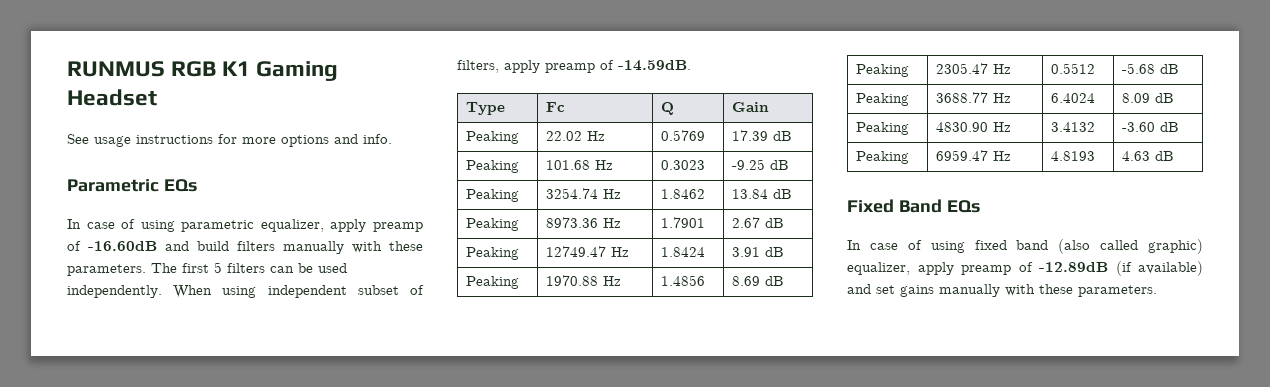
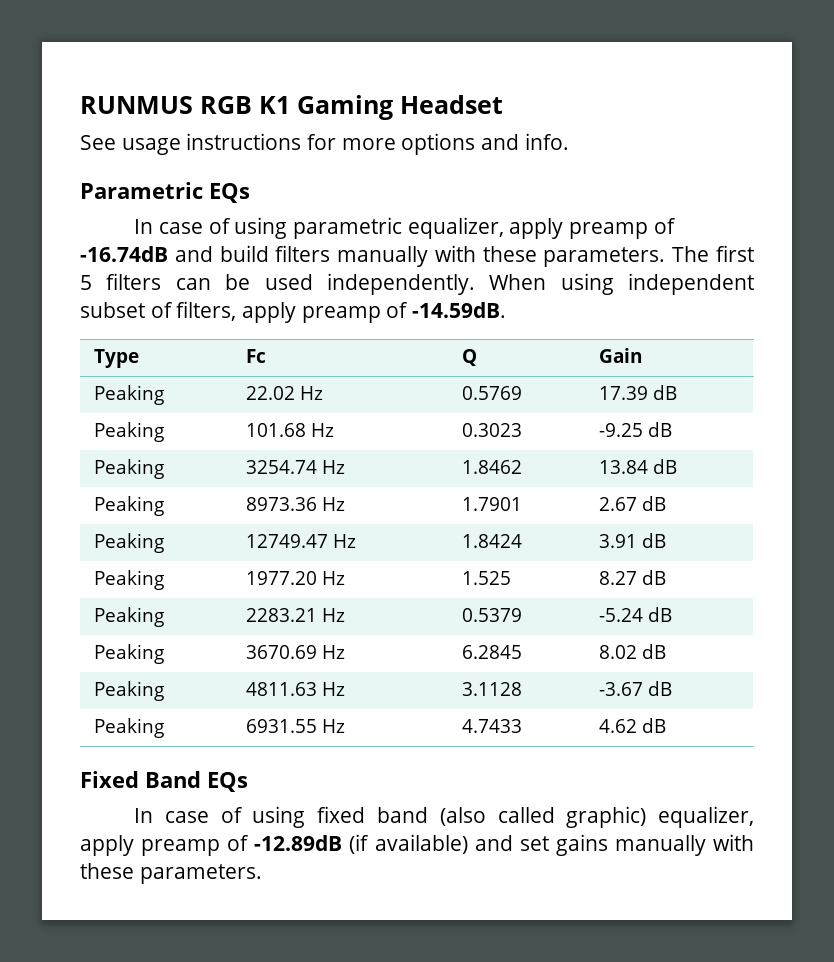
[88,241,157,251] -16.60dB -> [80,246,168,262] -16.74dB
[545,275,621,286] [660,275,705,286] [731,276,784,286] [855,64,909,77] [935,63,1011,74] [1050,63,1095,74] [1121,63,1179,74] [855,93,909,106] [935,92,1011,103] [1050,93,1095,103] [1121,93,1174,103] [855,122,909,135] [935,122,1011,132] [1050,122,1095,132] [1121,122,1179,132] [855,151,909,164] [935,150,1011,161] [1050,151,1095,161] [1121,151,1150,161] 1970.88 Hz | 1.4856 | 8.69 dB // Peaking | 2305.47 Hz | 0.5512 | -5.68 dB // Peaking | 3688.77 Hz | 6.4024 | 8.09 dB // Peaking | 4830.90 Hz | 3.4132 | -3.60 dB // Peaking | 6959.47 Hz | 4.8193 | 4.63 -> [246,571,346,585] [462,571,512,585] [599,570,667,585] [94,607,165,627] [246,608,346,622] [462,608,523,622] [599,607,673,622] [94,644,165,664] [246,645,346,659] [462,645,523,659] [599,644,667,659] [94,681,165,701] [246,682,346,696] [462,682,523,696] [599,681,673,696] [94,718,165,738] [246,719,346,733] [462,719,523,733] [599,719,638,733] 1977.20 Hz | 1.525 | 8.27 dB // Peaking | 2283.21 Hz | 0.5379 | -5.24 dB // Peaking | 3670.69 Hz | 6.2845 | 8.02 dB // Peaking | 4811.63 Hz | 3.1128 | -3.67 dB // Peaking | 6931.55 Hz | 4.7433 | 4.62

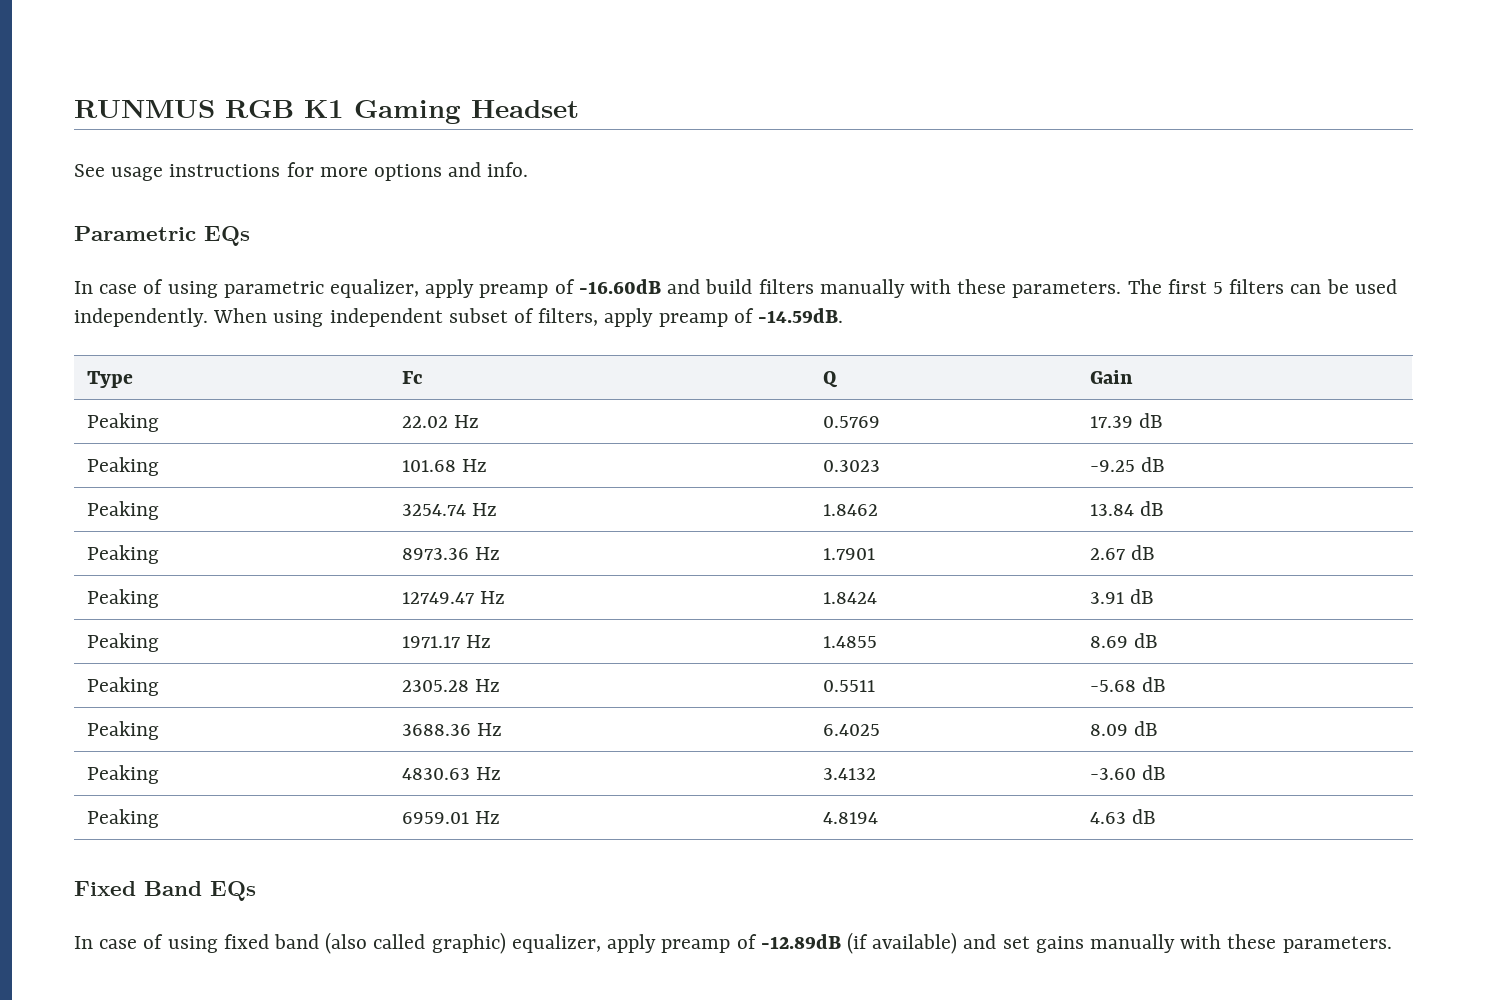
[80,246,168,262] -16.74dB -> [578,279,661,294] -16.60dB
[246,571,346,585] [462,571,512,585] [599,570,667,585] [94,607,165,627] [246,608,346,622] [462,608,523,622] [599,607,673,622] [94,644,165,664] [246,645,346,659] [462,645,523,659] [599,644,667,659] [94,681,165,701] [246,682,346,696] [462,682,523,696] [599,681,673,696] [94,718,165,738] [246,719,346,733] [462,719,523,733] [599,719,638,733] 1977.20 Hz | 1.525 | 8.27 dB // Peaking | 2283.21 Hz | 0.5379 | -5.24 dB // Peaking | 3670.69 Hz | 6.2845 | 8.02 dB // Peaking | 4811.63 Hz | 3.1128 | -3.67 dB // Peaking | 6931.55 Hz | 4.7433 | 4.62 -> [401,635,492,648] [822,636,877,648] [1089,633,1159,648] [86,677,159,696] [401,679,501,692] [822,680,875,692] [1089,677,1167,692] [86,721,159,740] [401,723,503,736] [822,724,880,736] [1089,721,1159,736] [86,765,159,784] [401,767,502,780] [822,768,876,780] [1089,765,1167,780] [86,809,159,828] [401,811,501,824] [822,812,878,824] [1089,812,1126,824] 1971.17 Hz | 1.4855 | 8.69 dB // Peaking | 2305.28 Hz | 0.5511 | -5.68 dB // Peaking | 3688.36 Hz | 6.4025 | 8.09 dB // Peaking | 4830.63 Hz | 3.4132 | -3.60 dB // Peaking | 6959.01 Hz | 4.8194 | 4.63

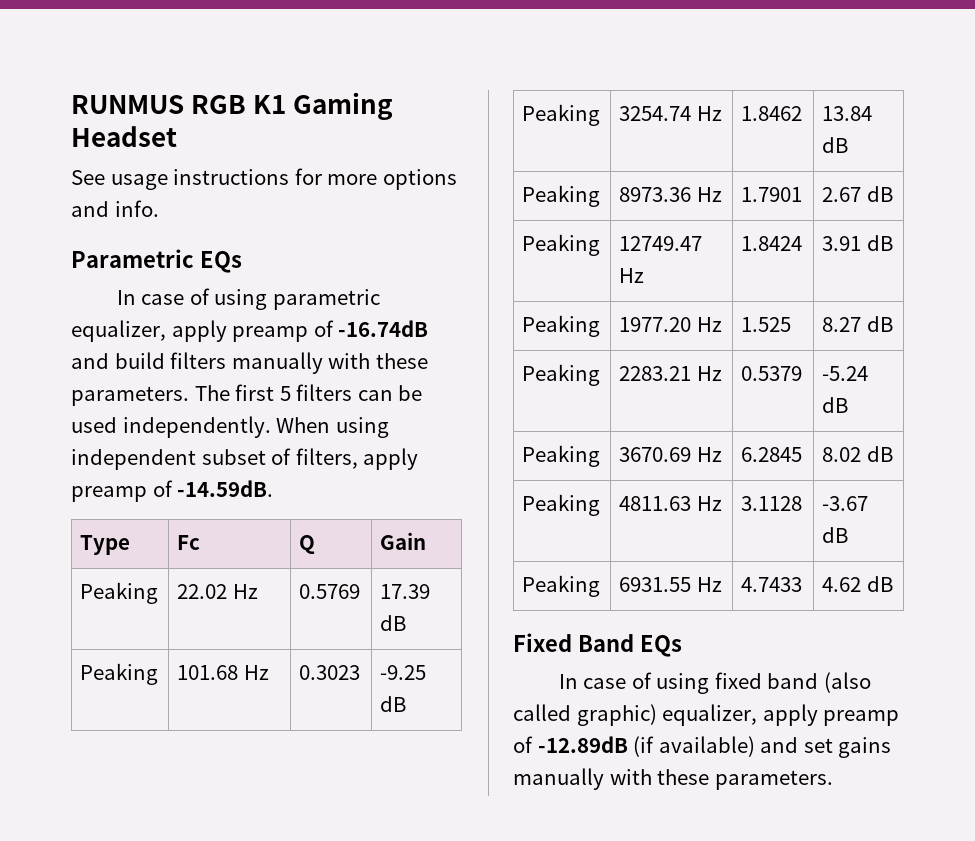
[578,279,661,294] -16.60dB -> [338,320,429,337] -16.74dB
[401,635,492,648] [822,636,877,648] [1089,633,1159,648] [86,677,159,696] [401,679,501,692] [822,680,875,692] [1089,677,1167,692] [86,721,159,740] [401,723,503,736] [822,724,880,736] [1089,721,1159,736] [86,765,159,784] [401,767,502,780] [822,768,876,780] [1089,765,1167,780] [86,809,159,828] [401,811,501,824] [822,812,878,824] [1089,812,1126,824] 1971.17 Hz | 1.4855 | 8.69 dB // Peaking | 2305.28 Hz | 0.5511 | -5.68 dB // Peaking | 3688.36 Hz | 6.4025 | 8.09 dB // Peaking | 4830.63 Hz | 3.4132 | -3.60 dB // Peaking | 6959.01 Hz | 4.8194 | 4.63 -> [619,317,722,332] [741,317,792,332] [822,316,893,332] [522,364,601,386] [619,366,722,381] [741,366,803,381] [822,366,869,381] [822,397,849,413] [522,445,601,467] [619,447,722,462] [741,447,803,462] [822,446,893,462] [522,494,601,516] [619,496,722,511] [741,496,803,511] [822,496,869,511] [822,527,849,543] [522,575,601,597] [619,577,722,592] [741,577,803,592] [822,577,862,592] 1977.20 Hz | 1.525 | 8.27 dB // Peaking | 2283.21 Hz | 0.5379 | -5.24 dB // Peaking | 3670.69 Hz | 6.2845 | 8.02 dB // Peaking | 4811.63 Hz | 3.1128 | -3.67 dB // Peaking | 6931.55 Hz | 4.7433 | 4.62

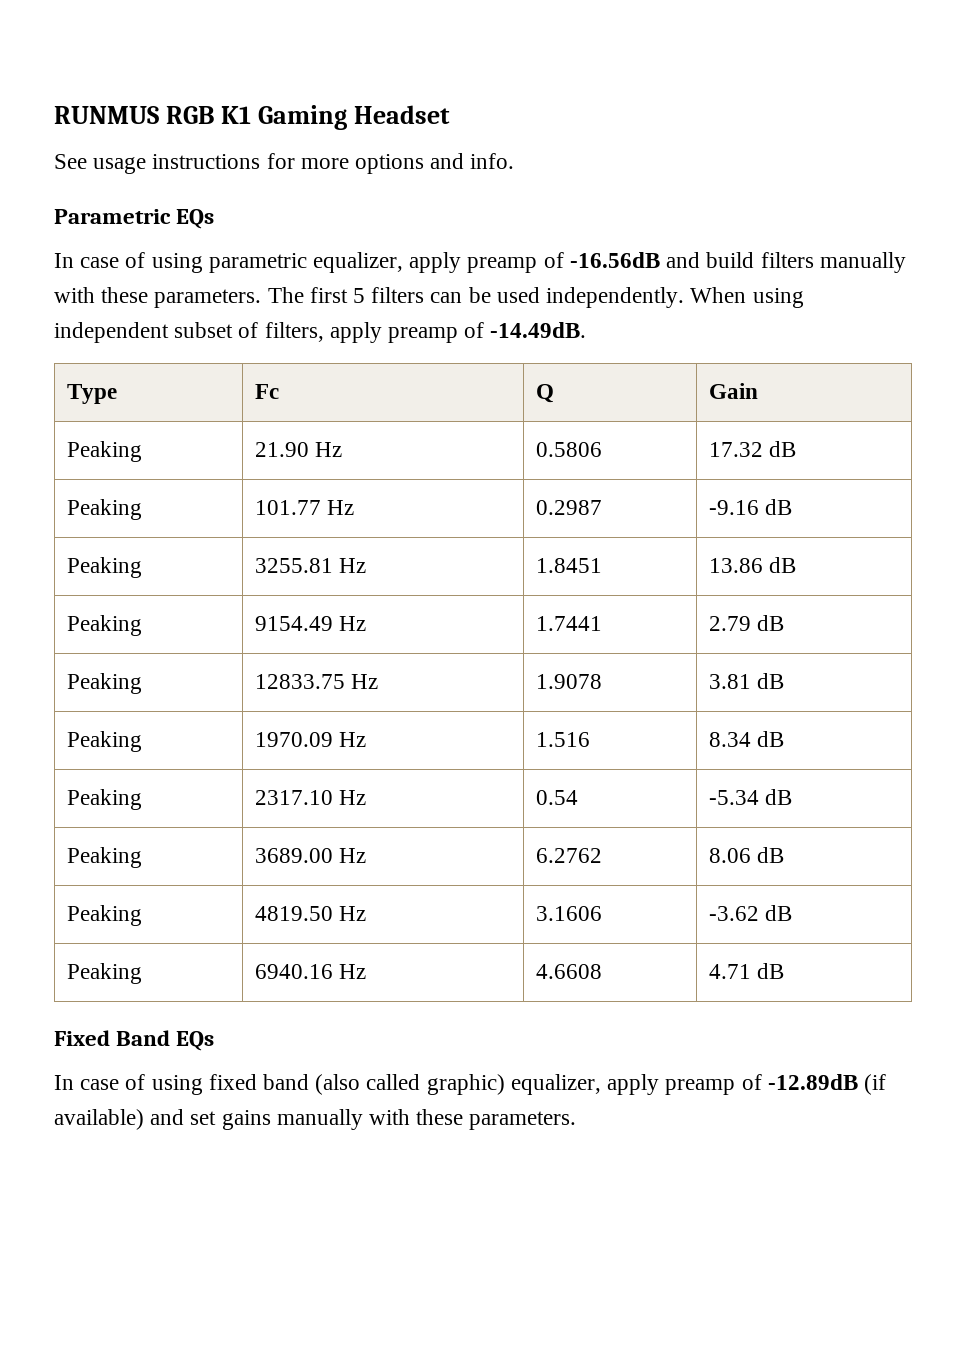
[338,320,429,337] -16.74dB -> [569,252,660,268] -16.56dB
[177,480,274,497] -14.59dB. -> [490,322,587,338] -14.49dB.
[177,584,258,599] [299,584,361,599] [380,584,431,599] [380,615,407,631] [80,663,159,685] [177,665,269,680] [299,665,361,680] [380,665,427,680] [380,696,407,712] [522,104,601,126] [619,106,722,121] [741,106,803,121] [822,106,873,121] [822,137,849,153] [522,185,601,207] [619,187,722,202] [741,187,803,202] [822,186,893,202] [522,234,601,256] [619,236,703,251] [619,268,645,283] [741,236,803,251] [822,235,893,251] [522,315,601,337] [619,317,722,332] [741,317,792,332] [822,316,893,332] [522,364,601,386] [619,366,722,381] [741,366,803,381] [822,366,869,381] [822,397,849,413] [522,445,601,467] [619,447,722,462] [741,447,803,462] [822,446,893,462] [522,494,601,516] [619,496,722,511] [741,496,803,511] [822,496,869,511] [822,527,849,543] [522,575,601,597] [619,577,722,592] [741,577,803,592] [822,577,862,592] 22.02 Hz | 0.5769 | 17.39 dB // Peaking | 101.68 Hz | 0.3023 | -9.25 dB // Peaking | 3254.74 Hz | 1.8462 | 13.84 dB // Peaking | 8973.36 Hz | 1.7901 | 2.67 dB // Peaking | 12749.47 Hz | 1.8424 | 3.91 dB // Peaking | 1977.20 Hz | 1.525 | 8.27 dB // Peaking | 2283.21 Hz | 0.5379 | -5.24 dB // Peaking | 3670.69 Hz | 6.2845 | 8.02 dB // Peaking | 4811.63 Hz | 3.1128 | -3.67 dB // Peaking | 6931.55 Hz | 4.7433 | 4.62 -> [255,442,343,457] [536,442,603,457] [709,441,797,457] [67,499,143,520] [255,500,355,515] [536,500,603,515] [709,499,793,515] [67,557,143,578] [255,558,367,573] [536,558,603,573] [709,557,797,573] [67,615,143,636] [255,616,367,631] [536,616,603,631] [709,615,785,631] [67,673,143,694] [255,674,379,689] [536,674,603,689] [709,673,785,689] [67,731,143,752] [255,732,367,747] [536,732,591,747] [709,731,785,747] [67,789,143,810] [255,790,367,805] [536,790,579,805] [709,789,793,805] [67,847,143,868] [255,848,367,863] [536,848,603,863] [709,847,785,863] [67,905,143,926] [255,906,367,921] [536,906,603,921] [709,905,793,921] [67,963,143,984] [255,964,367,979] [536,964,603,979] [709,964,752,979] 21.90 Hz | 0.5806 | 17.32 dB // Peaking | 101.77 Hz | 0.2987 | -9.16 dB // Peaking | 3255.81 Hz | 1.8451 | 13.86 dB // Peaking | 9154.49 Hz | 1.7441 | 2.79 dB // Peaking | 12833.75 Hz | 1.9078 | 3.81 dB // Peaking | 1970.09 Hz | 1.516 | 8.34 dB // Peaking | 2317.10 Hz | 0.54 | -5.34 dB // Peaking | 3689.00 Hz | 6.2762 | 8.06 dB // Peaking | 4819.50 Hz | 3.1606 | -3.62 dB // Peaking | 6940.16 Hz | 4.6608 | 4.71

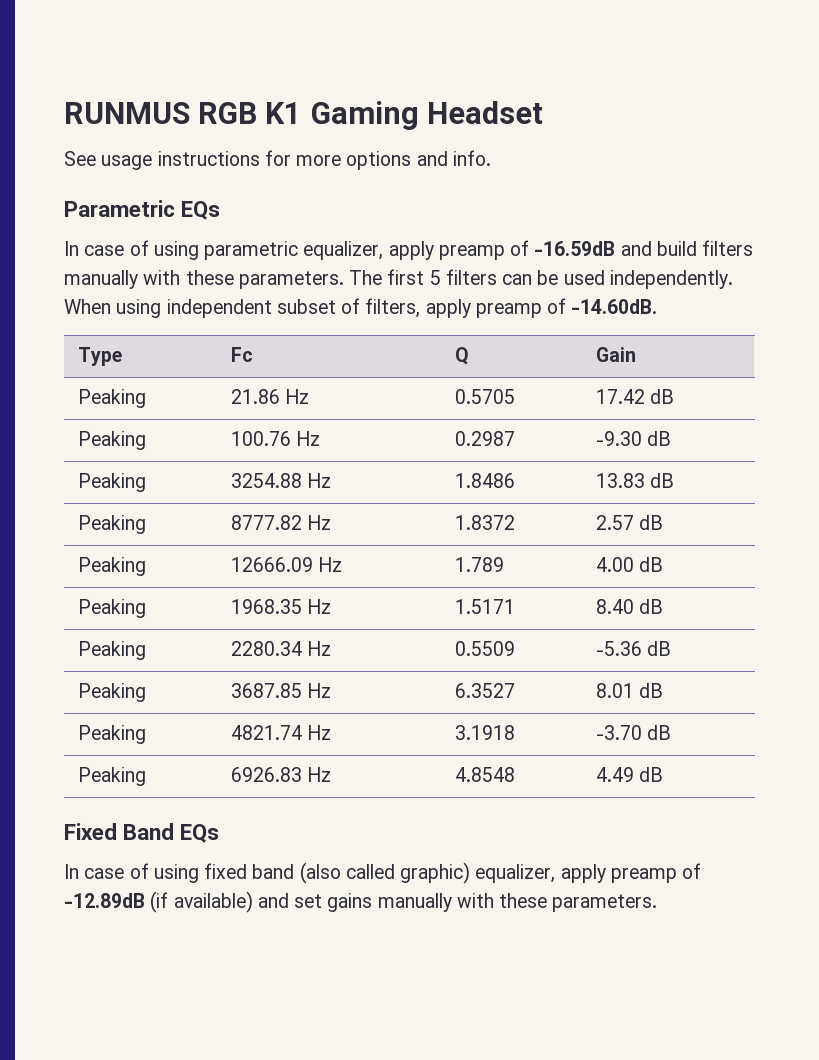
[569,252,660,268] -16.56dB -> [534,241,616,256] -16.59dB
[490,322,587,338] -14.49dB. -> [571,299,658,314] -14.60dB.
[255,442,343,457] [536,442,603,457] [709,441,797,457] [67,499,143,520] [255,500,322,515] 21.90 Hz | 0.5806 | 17.32 dB // Peaking | 101.77 -> [231,389,310,404] [455,389,516,404] [596,389,675,404] [78,431,147,450] [231,431,292,446] 21.86 Hz | 0.5705 | 17.42 dB // Peaking | 100.76
[709,499,793,515] [67,557,143,578] [255,558,367,573] [536,558,603,573] [709,557,797,573] [67,615,143,636] [255,616,367,631] [536,616,603,631] [709,615,785,631] [67,673,143,694] [255,674,379,689] [536,674,603,689] [709,673,785,689] [67,731,143,752] [255,732,367,747] [536,732,591,747] [709,731,785,747] [67,789,143,810] [255,790,367,805] [536,790,579,805] [709,789,793,805] [67,847,143,868] [255,848,367,863] [536,848,603,863] [709,847,785,863] [67,905,143,926] [255,906,367,921] [536,906,603,921] [709,905,793,921] [67,963,143,984] [255,964,367,979] [536,964,603,979] [709,964,752,979] -9.16 dB // Peaking | 3255.81 Hz | 1.8451 | 13.86 dB // Peaking | 9154.49 Hz | 1.7441 | 2.79 dB // Peaking | 12833.75 Hz | 1.9078 | 3.81 dB // Peaking | 1970.09 Hz | 1.516 | 8.34 dB // Peaking | 2317.10 Hz | 0.54 | -5.34 dB // Peaking | 3689.00 Hz | 6.2762 | 8.06 dB // Peaking | 4819.50 Hz | 3.1606 | -3.62 dB // Peaking | 6940.16 Hz | 4.6608 | 4.71 -> [596,431,672,446] [78,473,147,492] [231,473,332,488] [455,473,516,488] [596,473,675,488] [78,515,147,534] [231,515,332,530] [455,515,516,530] [596,515,664,530] [78,557,147,576] [231,557,343,572] [455,557,505,572] [596,557,664,572] [78,599,147,618] [231,599,332,614] [455,599,516,614] [596,599,664,614] [78,641,147,660] [231,641,332,656] [455,641,516,656] [596,641,672,656] [78,683,147,702] [231,683,332,698] [455,683,516,698] [596,683,664,698] [78,725,147,744] [231,725,332,740] [455,725,516,740] [596,725,672,740] [78,767,147,786] [231,767,332,782] [455,767,516,782] [596,767,635,782] -9.30 dB // Peaking | 3254.88 Hz | 1.8486 | 13.83 dB // Peaking | 8777.82 Hz | 1.8372 | 2.57 dB // Peaking | 12666.09 Hz | 1.789 | 4.00 dB // Peaking | 1968.35 Hz | 1.5171 | 8.40 dB // Peaking | 2280.34 Hz | 0.5509 | -5.36 dB // Peaking | 3687.85 Hz | 6.3527 | 8.01 dB // Peaking | 4821.74 Hz | 3.1918 | -3.70 dB // Peaking | 6926.83 Hz | 4.8548 | 4.49

